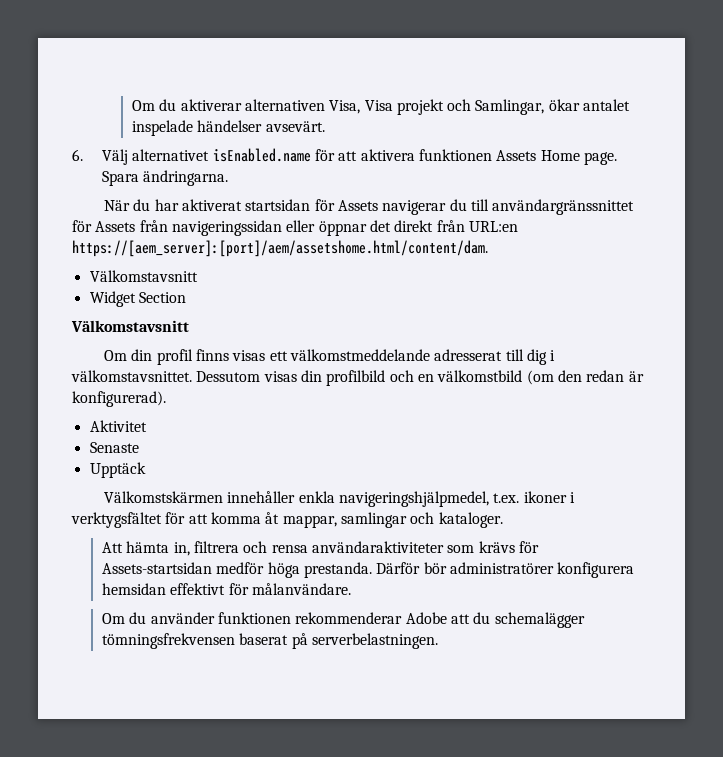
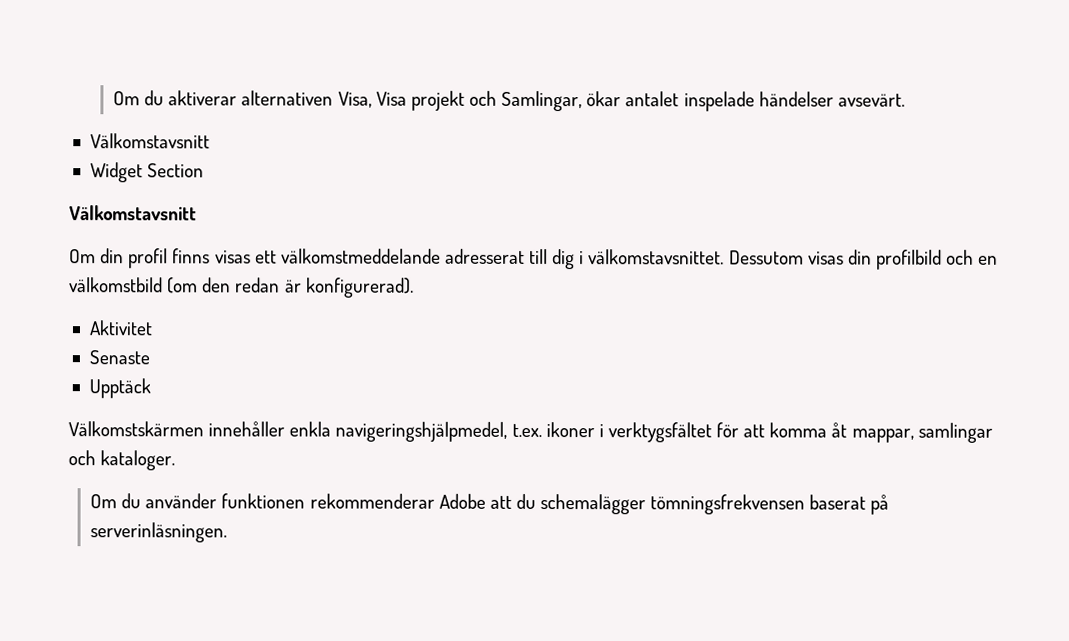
[72,148,617,165] [101,170,229,186] [103,199,635,215] [72,220,518,236] [72,240,488,257] // 6. Välj alternativet isEnabled.name för att aktivera funktionen Assets Home page. Spara ändringarna. // När du har aktiverat startsidan för Assets navigerar du till användargränssnittet för Assets från navigeringssidan eller öppnar det direkt från URL:en https://[aem_server]:[port]/aem/assetshome.html/content/dam. -> (905, 100) none
[101,541,539,556] [101,562,635,578] [101,583,351,595] // Att hämta in, filtrera och rensa användaraktiviteter som krävs för Assets-startsidan medför höga prestanda. Därför bör administratörer konfigurera hemsidan effektivt för målanvändare. -> (176, 460) none
[311,633,438,649] serverbelastningen. -> [90,522,228,543] serverinläsningen.

